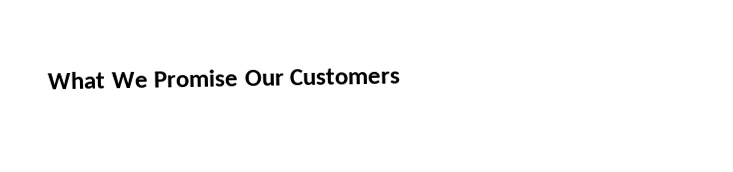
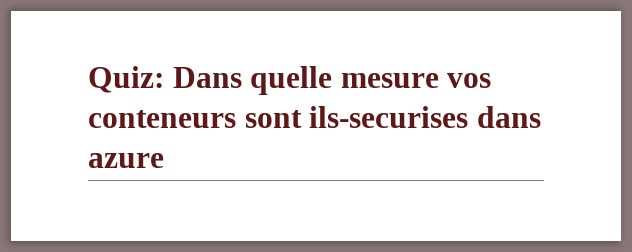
[47,67,401,90] What We Promise Our Customers -> [88,66,492,95] [88,106,541,128] [88,153,164,168] Quiz: Dans quelle mesure vos conteneurs sont ils-securises dans azure

